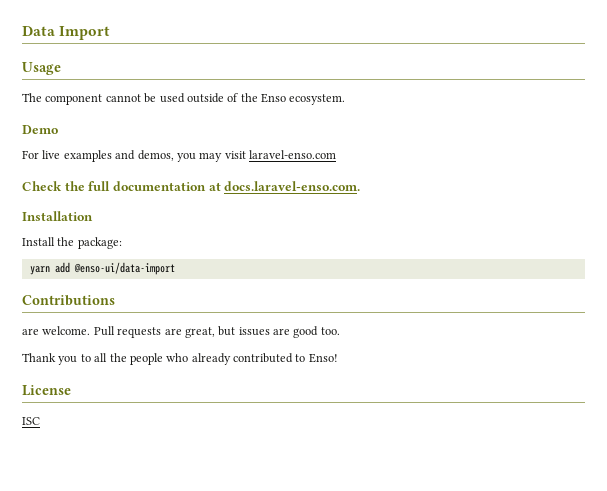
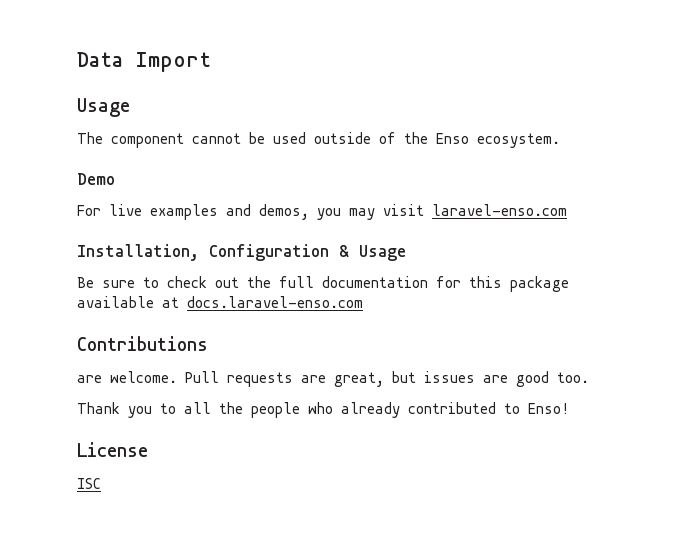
[22,181,361,191] [22,211,93,221] [22,237,122,249] [29,262,175,275] Check the full documentation at docs.laravel-enso.com. // Installation // Install the package: // yarn add @enso-ui/data-import -> [77,244,406,261] [77,276,569,292] [77,296,363,308] Installation, Configuration & Usage // Be sure to check out the full documentation for this package available at docs.laravel-enso.com

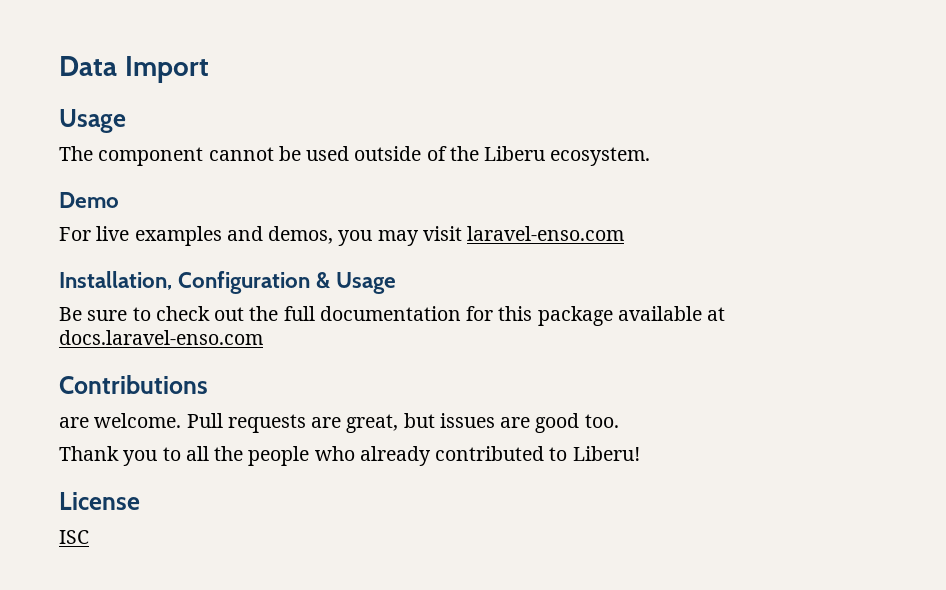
[436,133,469,144] Enso -> [484,146,546,161] Liberu
[528,403,570,414] Enso! -> [572,446,640,461] Liberu!

